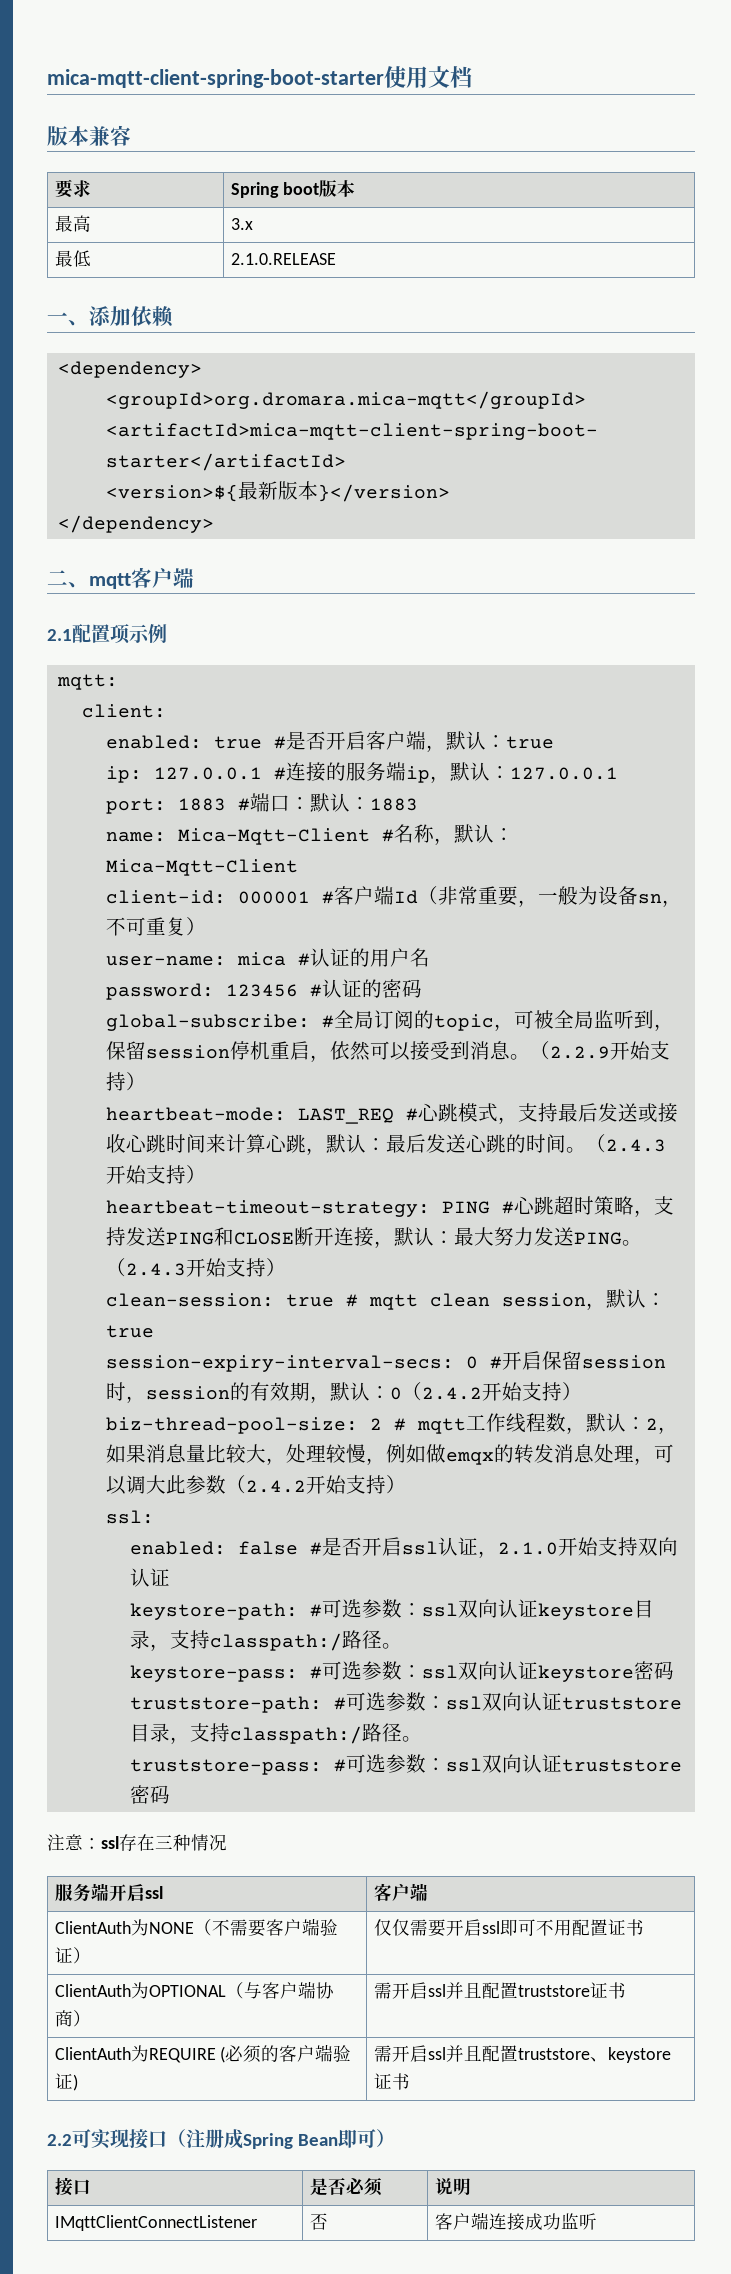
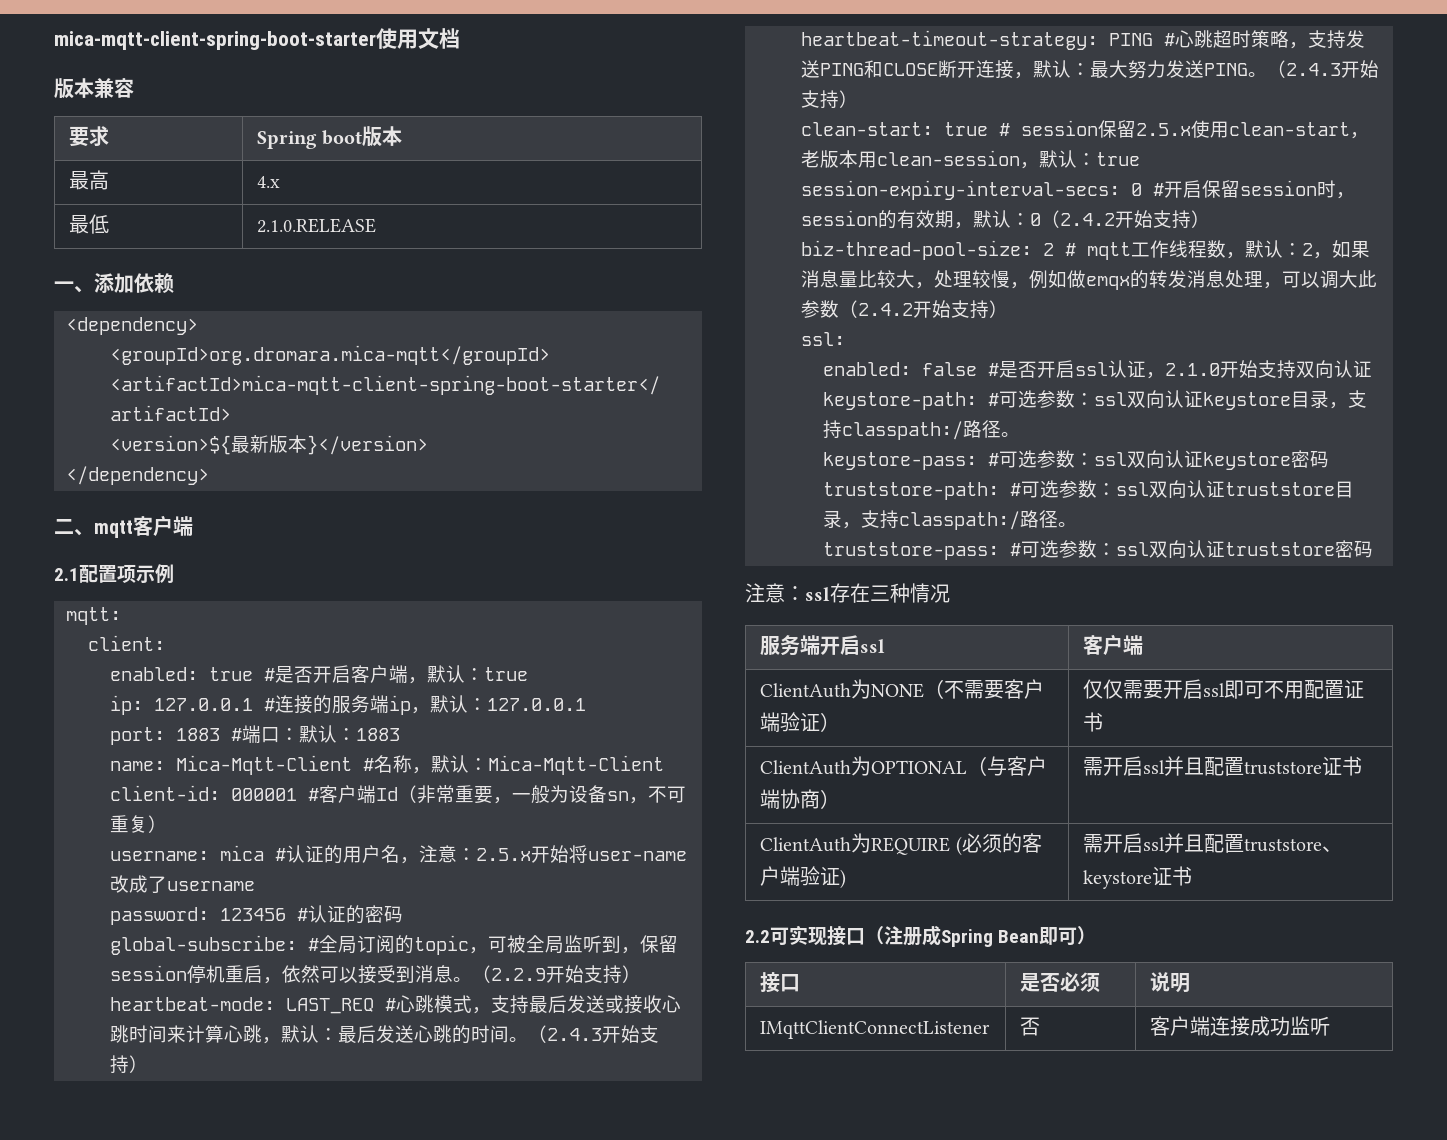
[230,218,253,230] 3.x -> [257,176,281,188] 4.x
[105,956,226,966] user-name: -> [110,851,209,861] username:
(430, 957) none -> [400,845,687,864] [110,875,255,893] ，注意：2.5.x开始将user-name改成了username
[105,1293,586,1310] clean-session: true # mqtt clean session -> [801,120,1369,139] [801,150,1020,168] clean-start: true # session保留2.5.x使用clean-start，老版本用clean-session

